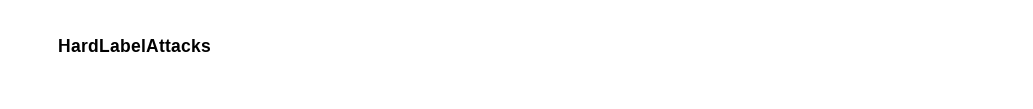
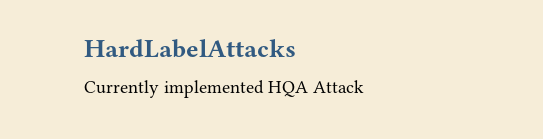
(211, 45) none -> [84,80,364,98] // Currently implemented HQA Attack

